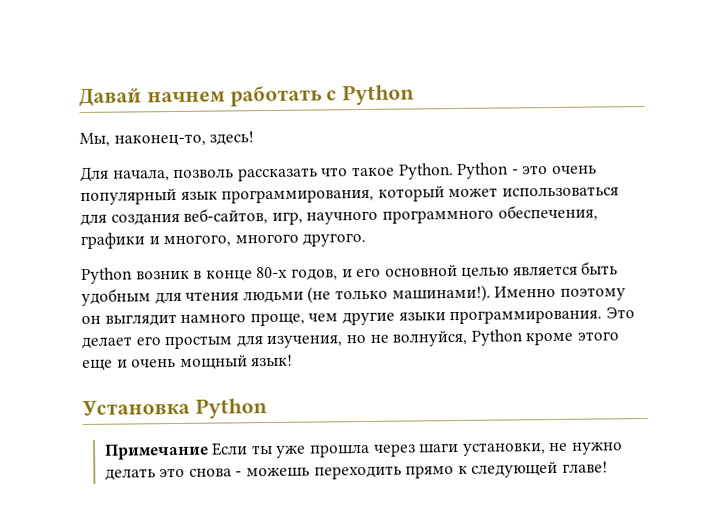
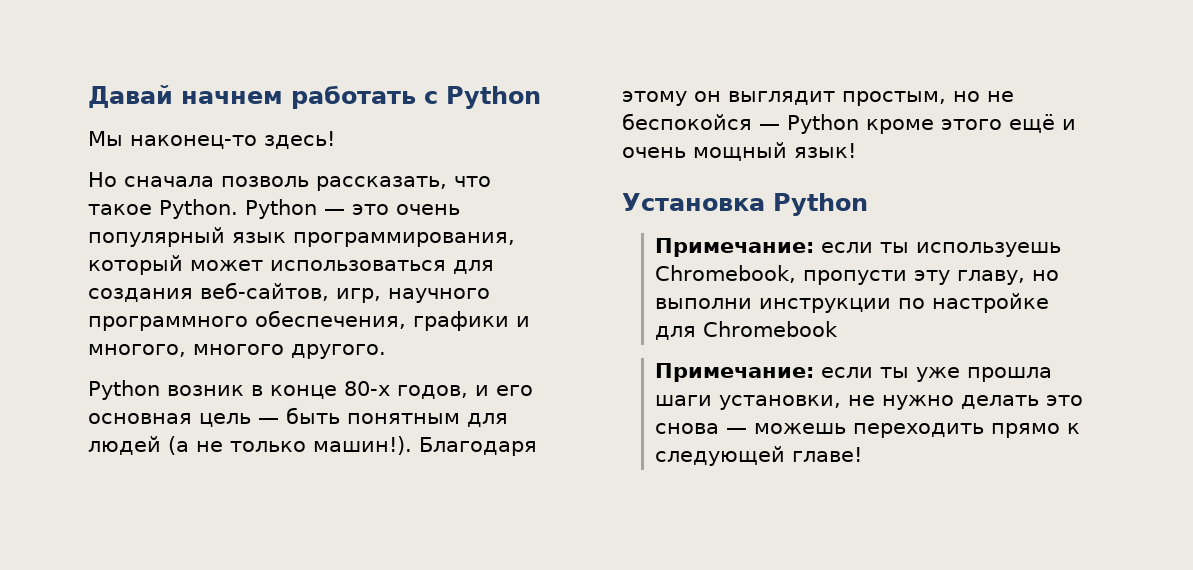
[79,132,206,148] Мы, наконец-то, -> [88,131,257,149] Мы наконец-то
[80,166,318,183] Для начала, позволь рассказать -> [88,172,447,191] Но сначала позволь рассказать,
[511,169,519,175] - -> [324,209,345,215] —
[384,261,619,279] [81,284,626,307] [81,307,635,327] [81,329,468,350] основной целью является быть удобным для чтения людьми (не только машинами!). Именно поэтому он выглядит намного проще, чем другие языки программирования. Это делает его простым для изучения, но не волнуйся, -> [88,407,508,427] [88,436,537,456] [622,91,1014,106] [622,113,780,130] основная цель — быть понятным для людей (а не только машин!). Благодаря этому он выглядит простым, но не беспокойся —
[82,359,113,372] еще -> [1009,114,1055,133] ещё
[104,442,249,460] Примечание Если -> [655,238,1062,257] [655,265,1060,285] [655,293,1050,313] [655,321,839,340] [655,363,874,382] Примечание: если ты используешь Chromebook, пропусти эту главу, но выполни инструкции по настройке для Chromebook // Примечание: если
[373,443,416,457] через -> (1053, 374) none
[235,471,243,477] - -> [726,428,748,434] —

